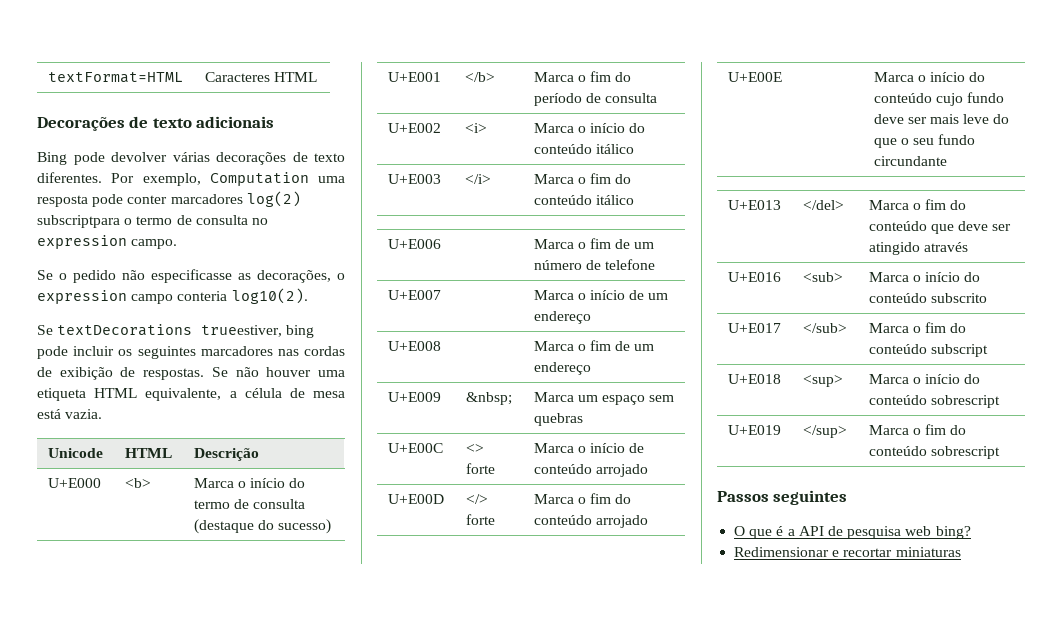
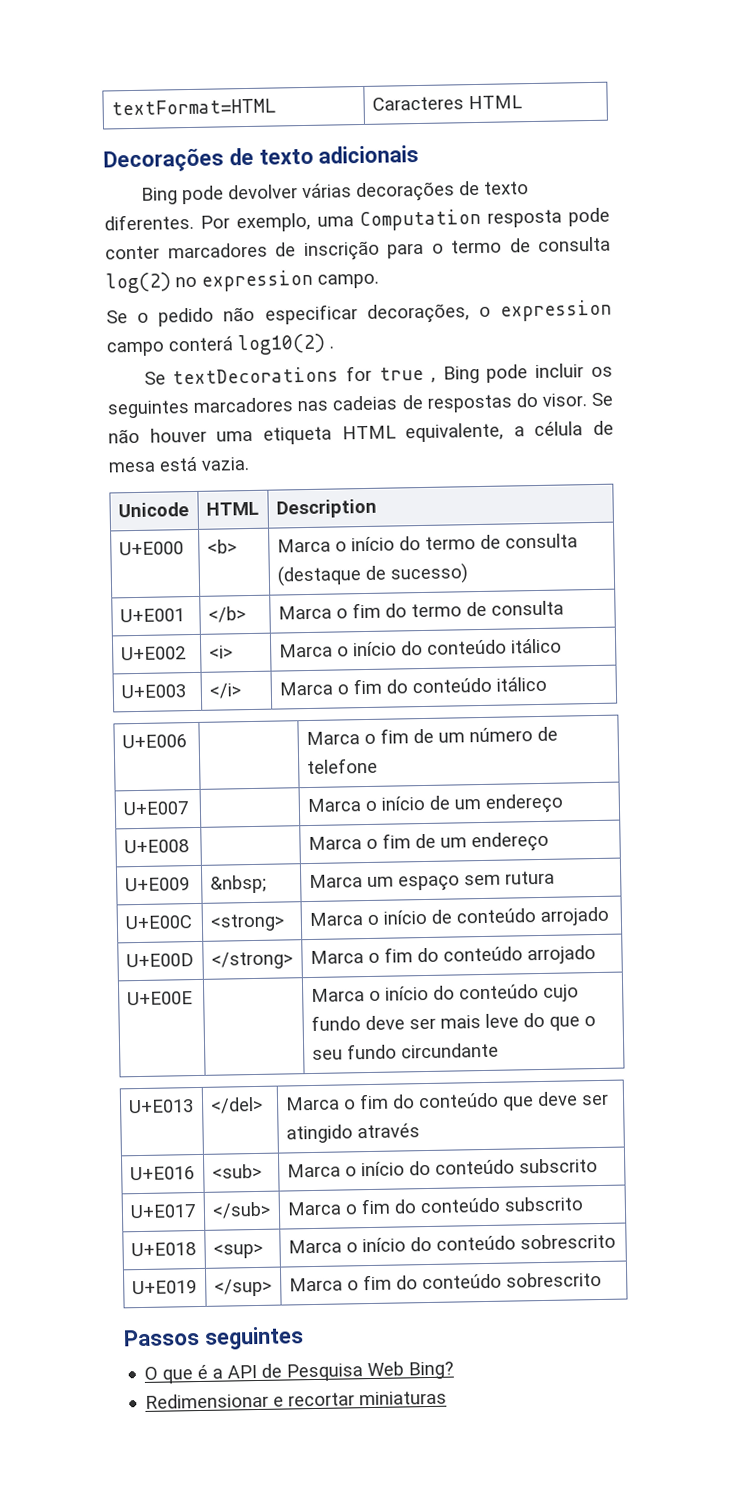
[209,172,345,186] Computation uma -> [316,208,482,232] uma Computation
[246,191,301,207] [37,215,120,228] log(2) subscriptpara -> [275,240,424,262] de inscrição para
(248, 220) none -> [105,272,171,294] log(2)
[151,269,251,283] especificasse as -> [264,304,358,325] especificar
[177,288,308,304] conteria log10(2). -> [168,333,334,356] conterá log10(2) .
[201,325,315,338] trueestiver, bing -> [346,365,480,384] for true , Bing
[304,346,345,356] [37,367,205,380] cordas de exibição de respostas. -> [332,392,587,413] cadeias de respostas do visor.
[193,448,259,461] Descrição -> [275,498,377,519] Description
[257,520,274,530] do -> [364,565,386,581] de
[533,93,582,106] período -> [410,603,462,618] termo
[533,413,583,426] quebras -> [504,870,555,885] rutura
[465,444,484,453] [465,463,495,474] <> forte -> [209,913,285,932] <strong>
[465,494,488,504] [465,514,495,525] </> forte -> [210,951,293,970] </strong>
[930,344,988,357] subscript -> [503,1196,583,1212] subscrito
[930,395,1000,408] sobrescript -> [519,1233,616,1250] sobrescrito
[930,446,1000,459] sobrescript -> [505,1271,602,1288] sobrescrito
[847,526,971,539] pesquisa web bing? -> [286,1361,455,1382] Pesquisa Web Bing?

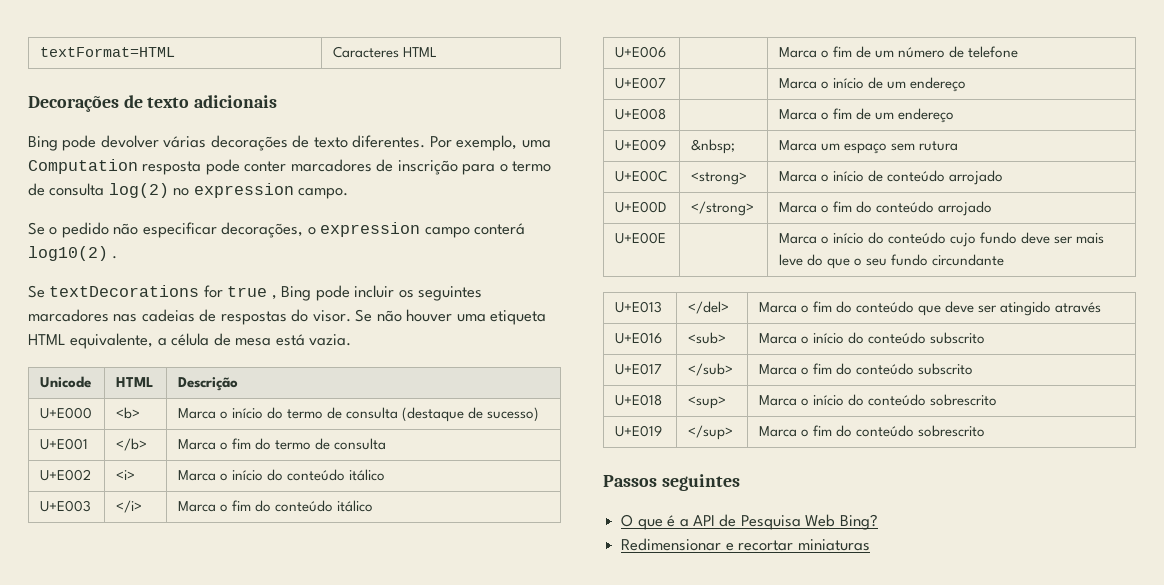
[275,498,377,519] Description -> [177,377,238,391] Descrição

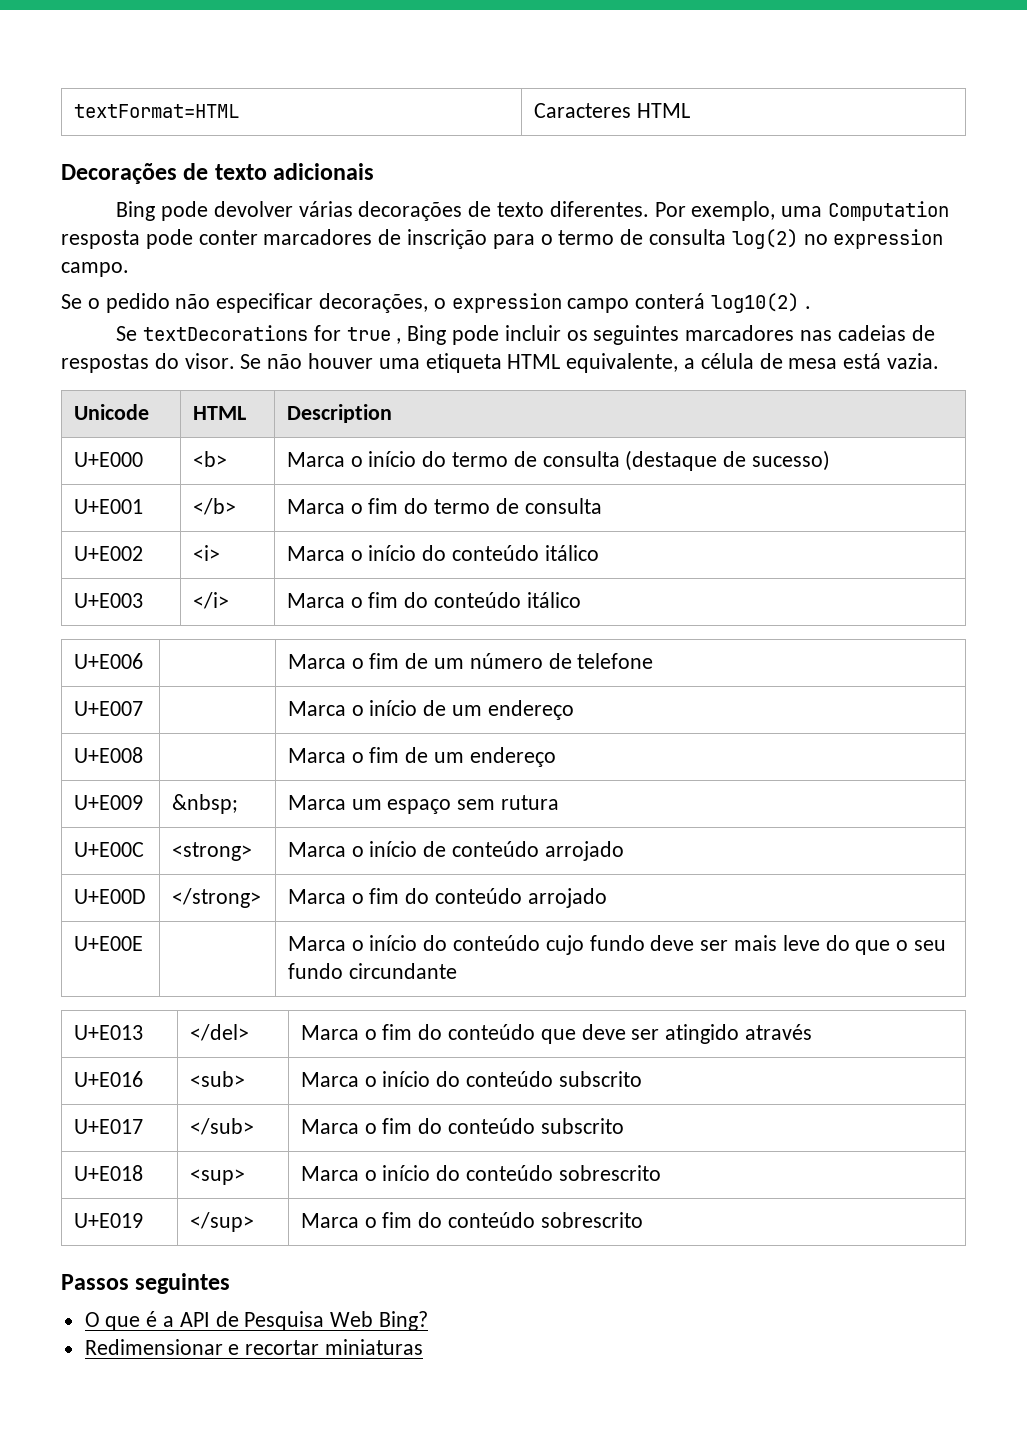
[177,377,238,391] Descrição -> [286,404,392,423] Description

